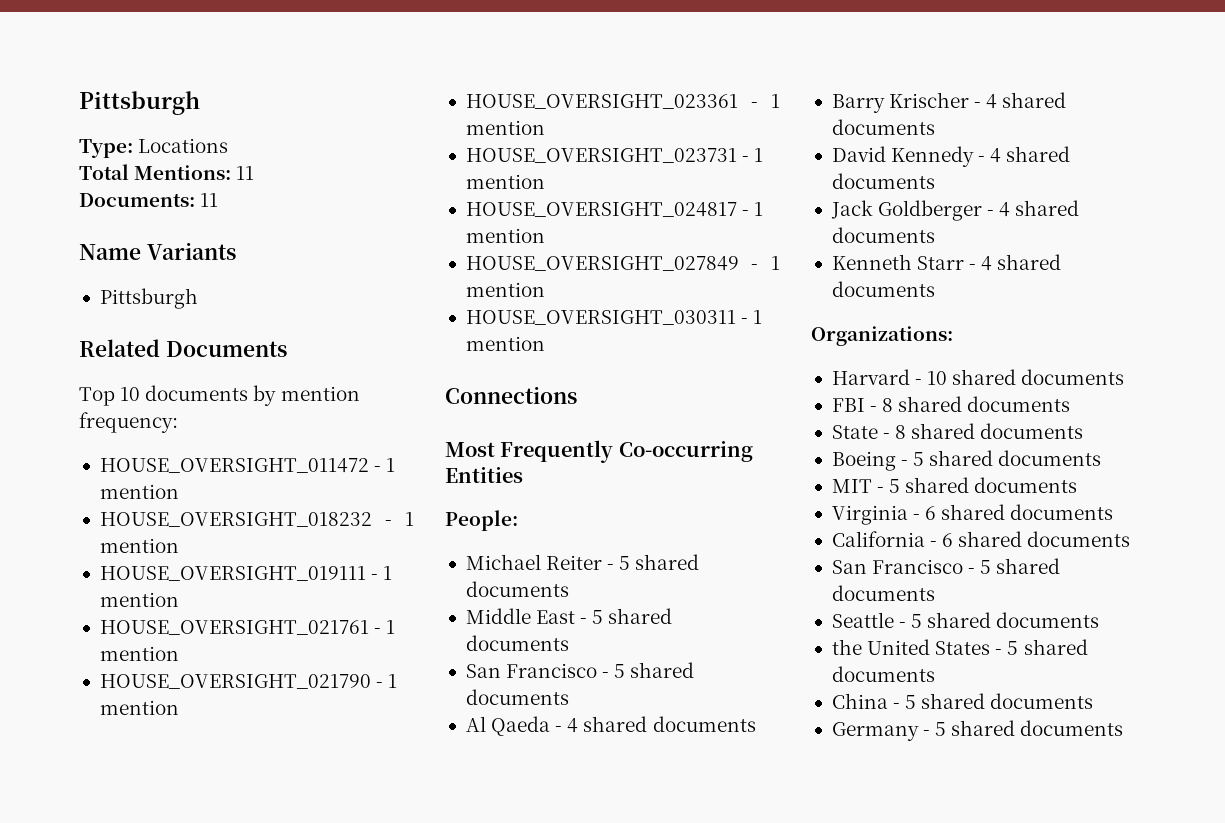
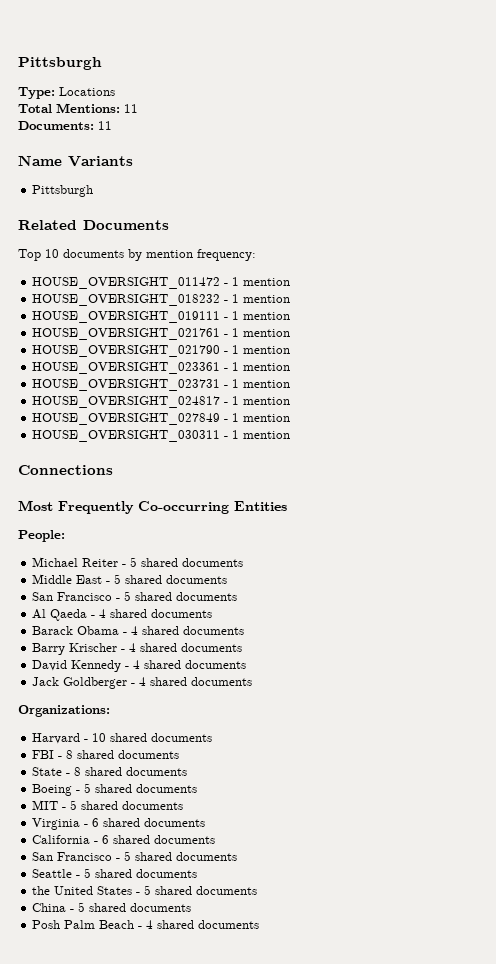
(756, 724) none -> [32,626,245,635] // Barack Obama - 4 shared documents
[831,254,1062,271] [831,281,935,297] // Kenneth Starr - 4 shared documents -> (253, 681) none
[831,722,947,741] Germany - 5 -> [32,920,154,929] Posh Palm Beach - 4

